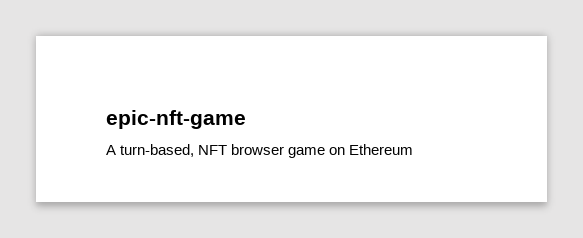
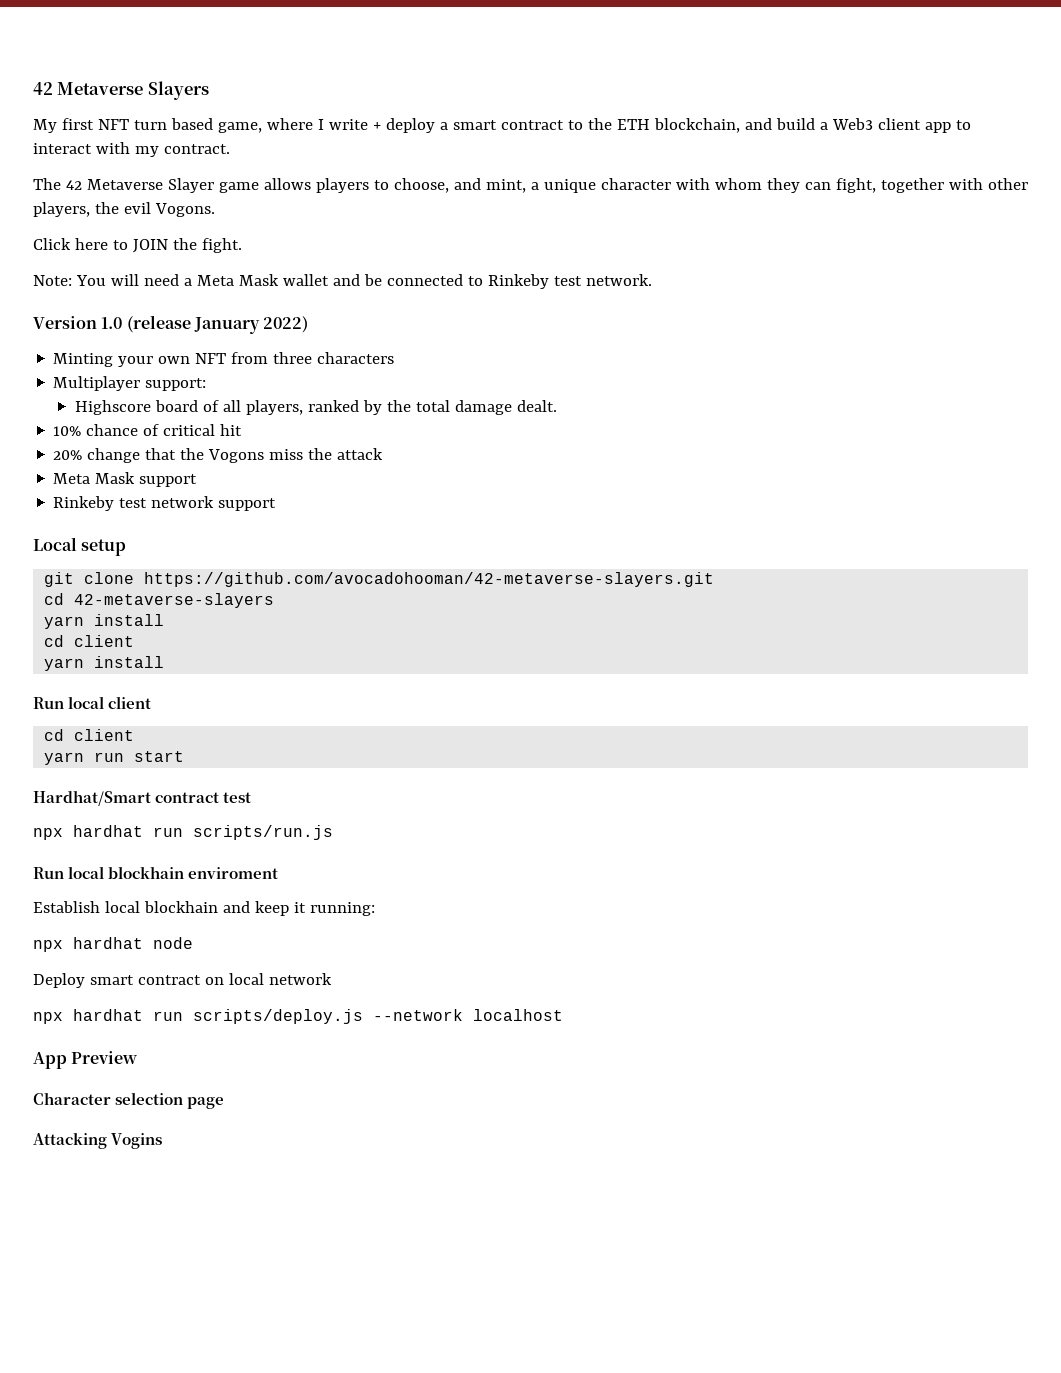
[106,110,246,129] [106,144,414,158] epic-nft-game // A turn-based, NFT browser game on Ethereum -> [33,81,209,100] [33,118,971,133] [33,142,230,157] [33,178,1028,193] [33,202,215,217] [33,238,242,253] [33,274,652,289] [33,315,309,334] [53,352,395,367] [53,376,207,391] [75,400,557,415] [53,424,243,436] [53,448,384,463] [53,472,198,487] [53,496,277,511] [33,537,127,556] [44,572,715,587] [44,593,275,608] [44,614,165,629] [44,635,135,647] [44,656,165,671] [33,696,152,709] [44,729,135,741] [44,751,185,765] [33,790,252,806] [33,825,333,840] [33,866,279,879] [33,901,375,916] [33,937,193,952] [33,973,332,988] [33,1009,563,1024] [33,1051,138,1069] [33,1092,225,1109] [33,1132,163,1149] 42 Metaverse Slayers // My first NFT turn based game, where I write + deploy a smart contract to the ETH blockchain, and build a Web3 client app to interact with my contract. // The 42 Metaverse Slayer game allows players to choose, and mint, a unique character with whom they can fight, together with other players, the evil Vogons. // Click here to JOIN the fight. // Note: You will need a Meta Mask wallet and be connected to Rinkeby test network. // Version 1.0 (release January 2022) // Minting your own NFT from three characters // Multiplayer support: // Highscore board of all players, ranked by the total damage dealt. // 10% chance of critical hit // 20% change that the Vogons miss the attack // Meta Mask support // Rinkeby test network support // Local setup // git clone https://github.com/avocadohooman/42-metaverse-slayers.git // cd 42-metaverse-slayers // yarn install // cd client // yarn install // Run local client // cd client // yarn run start // Hardhat/Smart contract test // npx hardhat run scripts/run.js // Run local blockhain enviroment // Establish local blockhain and keep it running: // npx hardhat node // Deploy smart contract on local network // npx hardhat run scripts/deploy.js --network localhost // App Preview // Character selection page // Attacking Vogins

